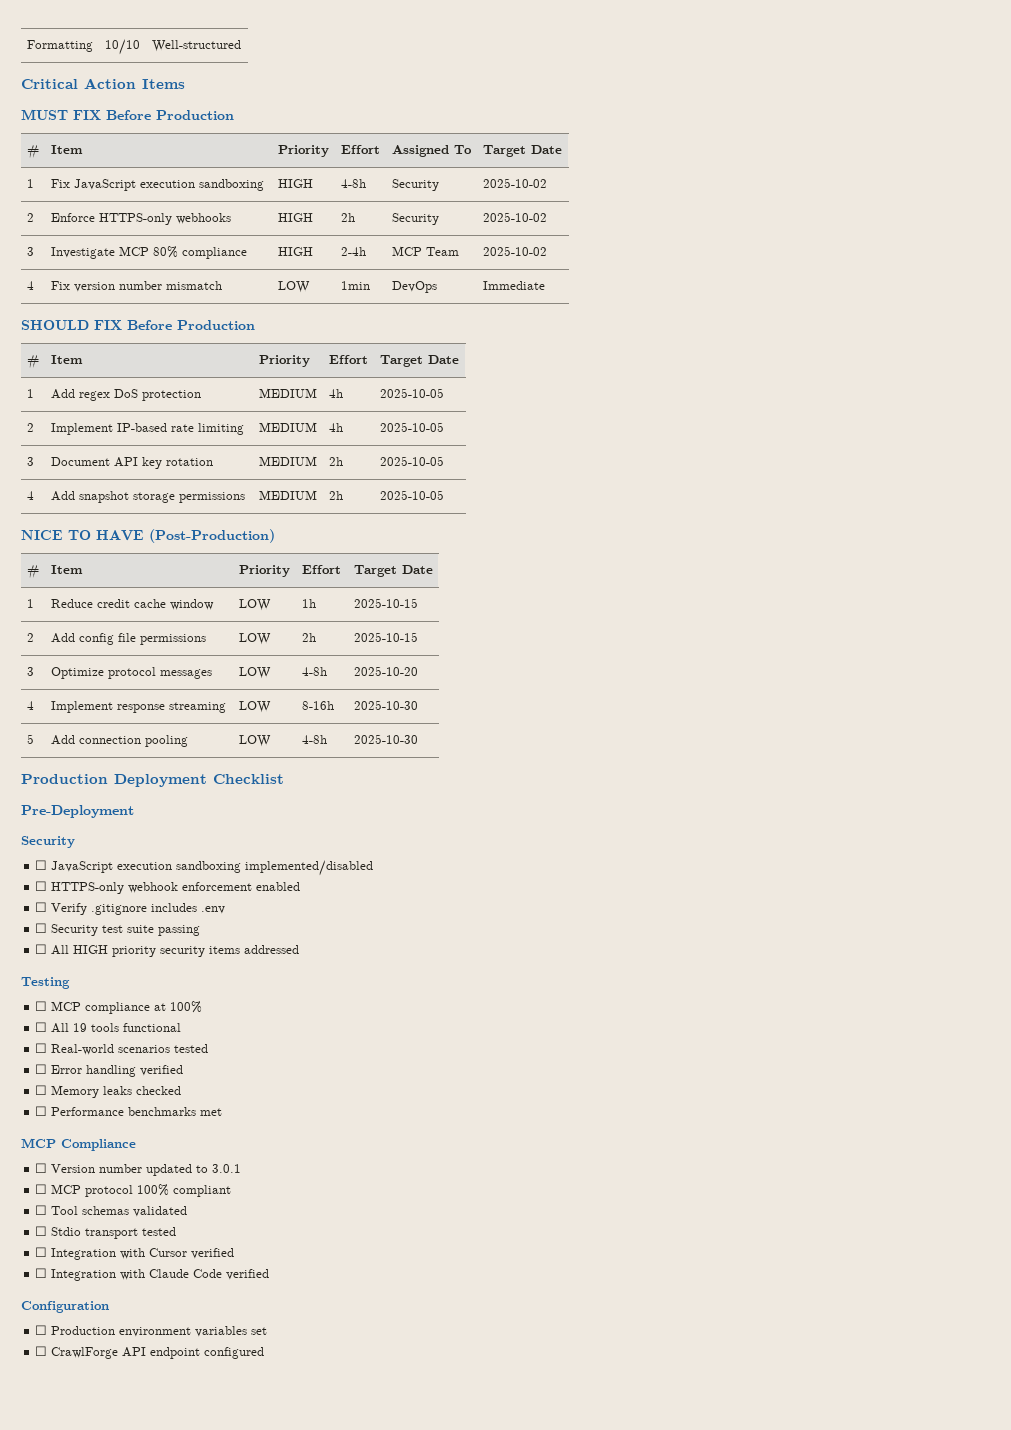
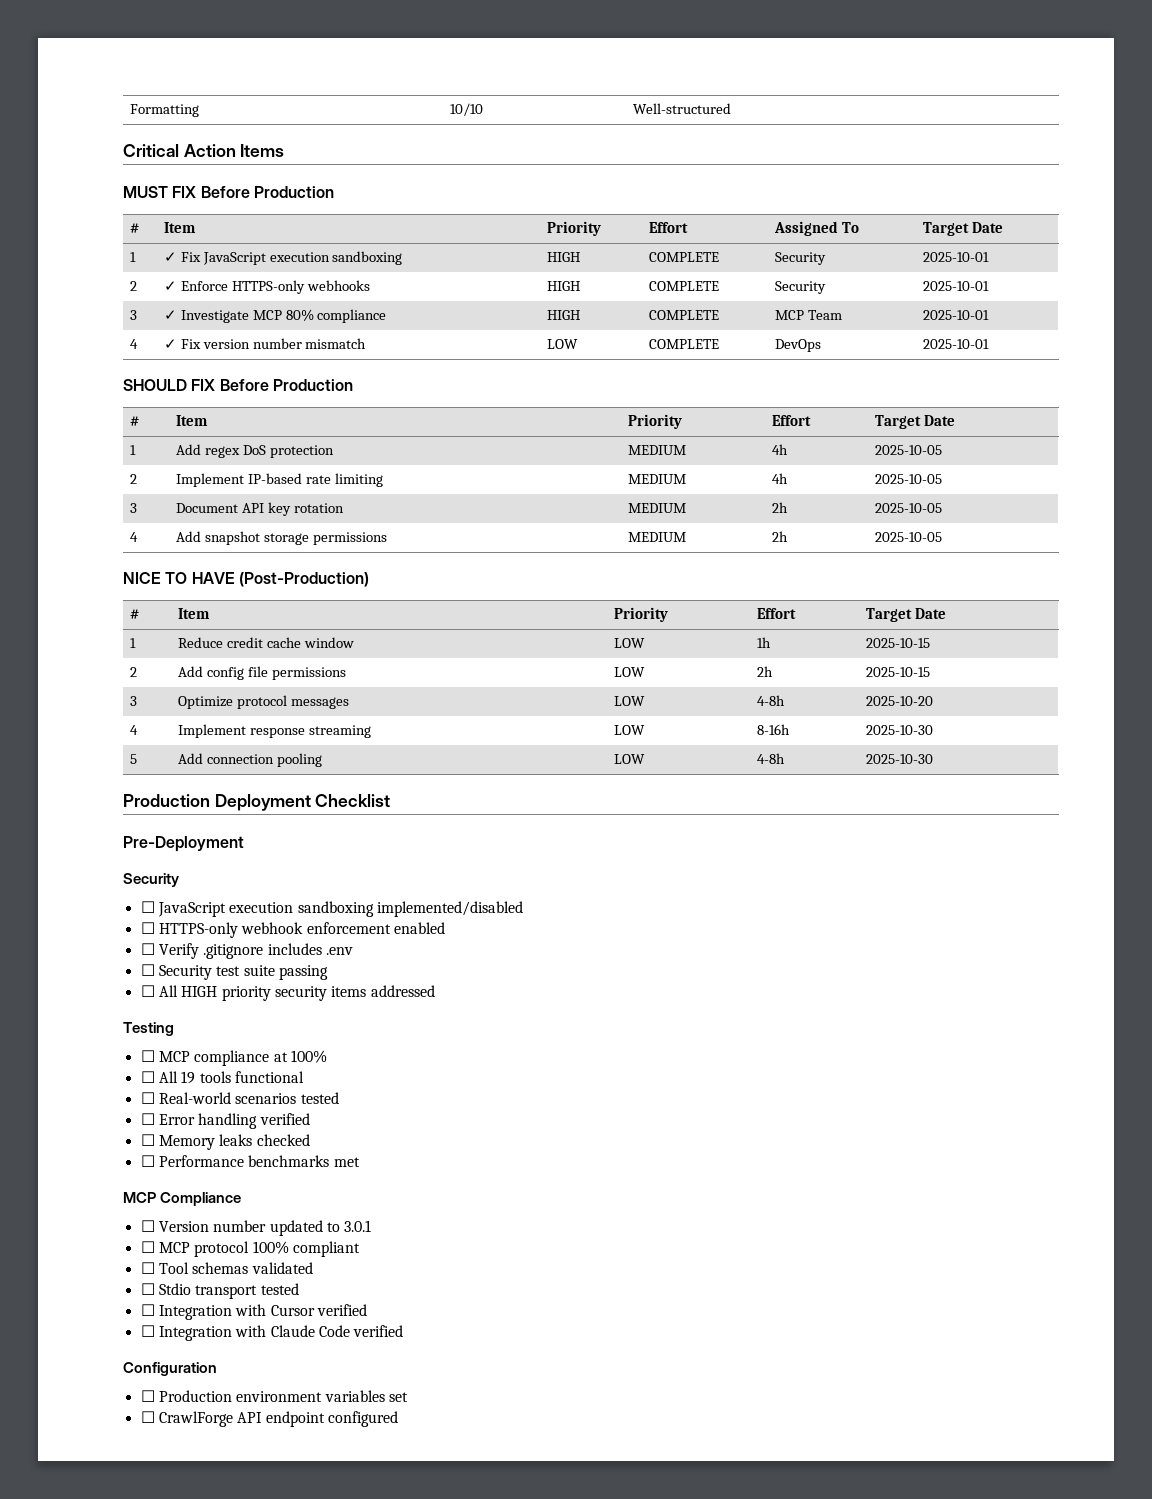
(34, 183) none -> [163,252,177,262] ✓
[340,179,366,188] [391,179,439,191] [482,178,547,188] [26,213,34,222] 4-8h | Security | 2025-10-02 // 2 | -> [648,252,719,262] [774,252,826,265] [922,252,989,262] [129,281,137,291] [163,281,177,291] COMPLETE | Security | 2025-10-01 // 2 | ✓
[340,213,355,222] [391,213,439,225] [482,212,547,222] [26,247,34,256] 2h | Security | 2025-10-02 // 3 | -> [648,281,719,291] [774,281,826,294] [922,281,989,291] [129,310,137,320] [163,310,177,320] COMPLETE | Security | 2025-10-01 // 3 | ✓
[340,247,366,256] 2-4h -> [648,310,719,320] COMPLETE
[482,246,547,256] [26,281,34,290] 2025-10-02 // 4 | -> [922,310,989,320] [129,339,138,349] [163,339,177,349] 2025-10-01 // 4 | ✓
[340,281,370,290] 1min -> [648,339,719,349] COMPLETE
[482,281,545,290] Immediate -> [922,339,989,349] 2025-10-01

